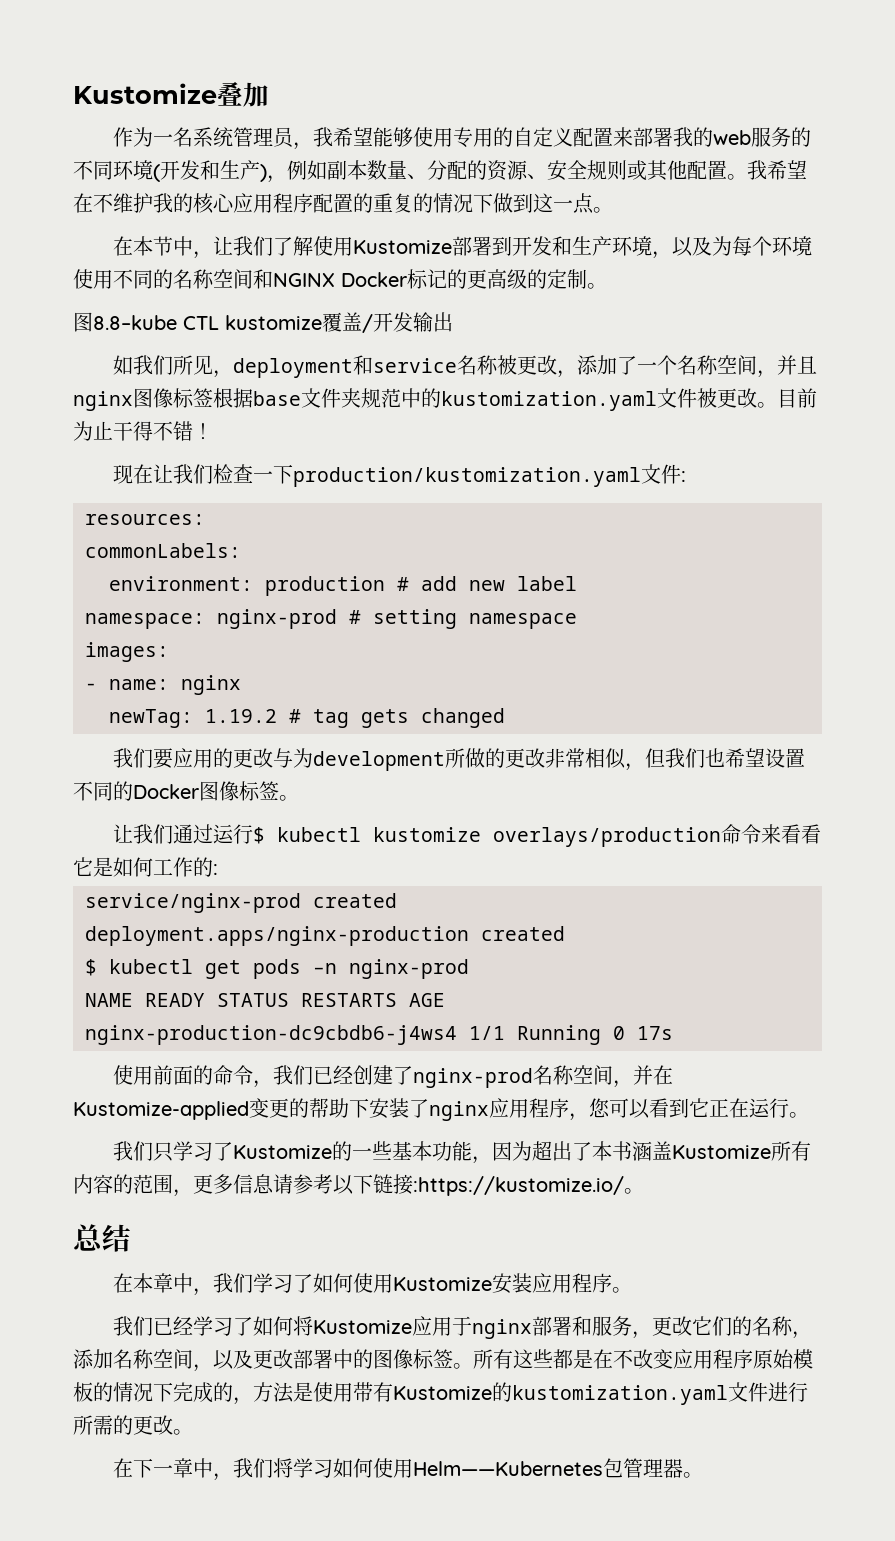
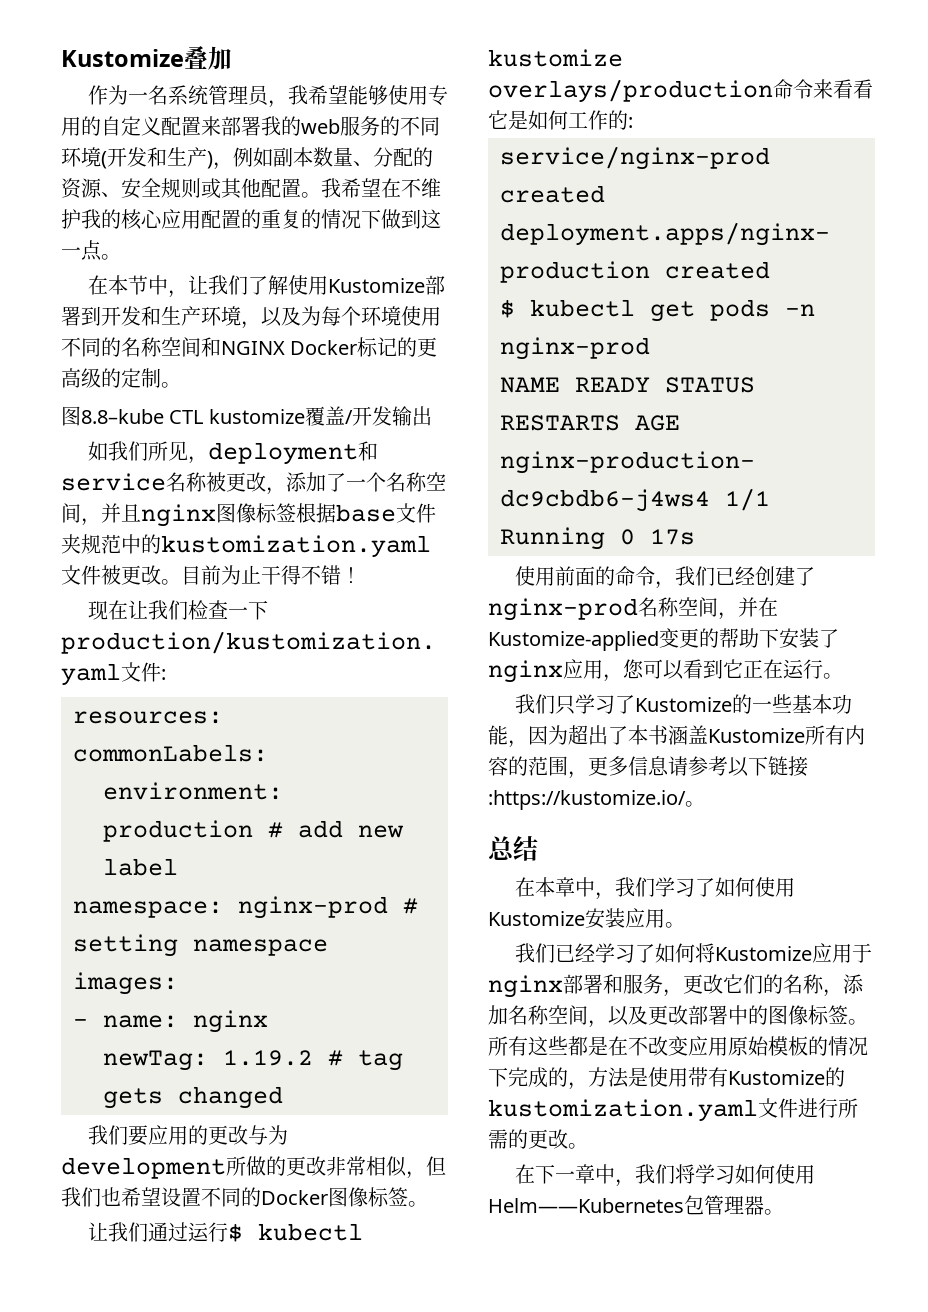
[273,193,313,213] 程序 -> (201, 219) none
[529,1098,569,1118] 程序 -> (603, 669) none
[572,1273,613,1293] 程序 -> (665, 918) none
[713,1349,753,1369] 程序 -> (728, 1046) none

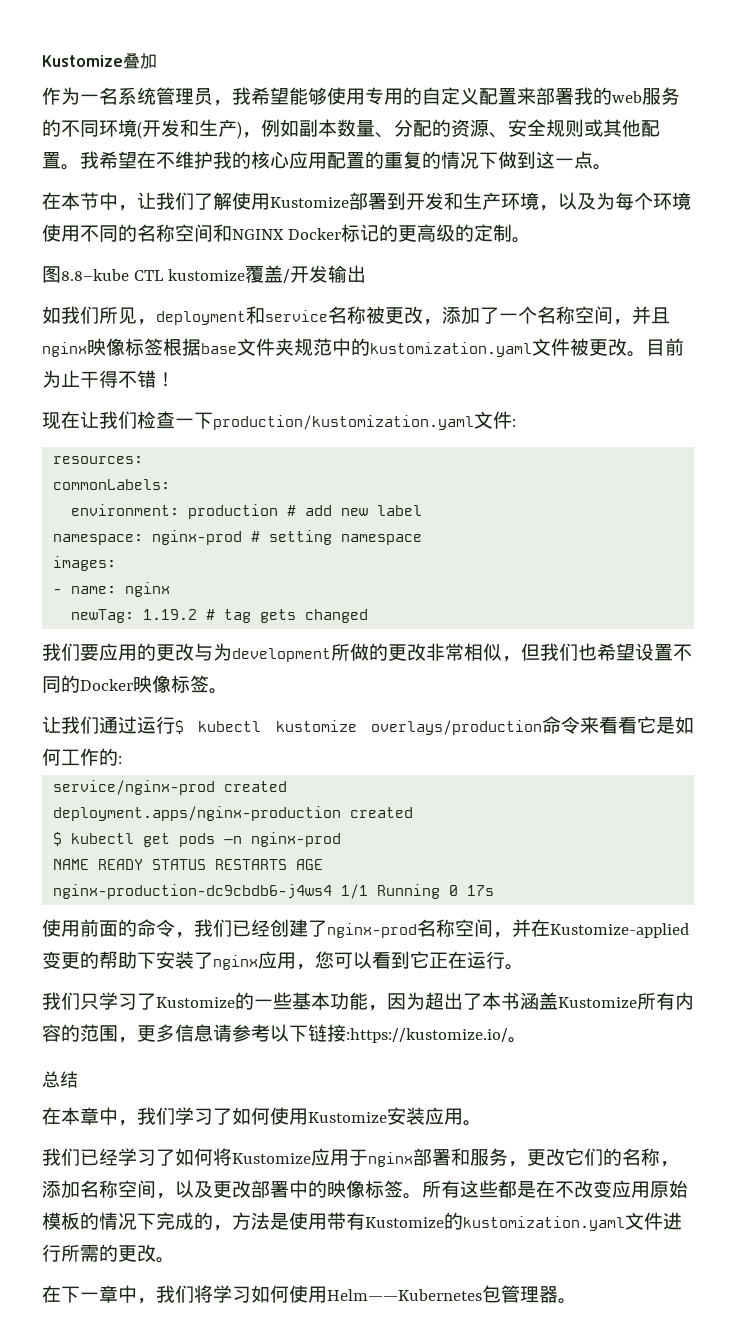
[216,503,236,523] 图 -> [87,338,106,356] 映
[328,1187,348,1207] 图 -> [133,675,152,693] 映
[768,1005,788,1025] 图 -> [327,1180,346,1198] 映

